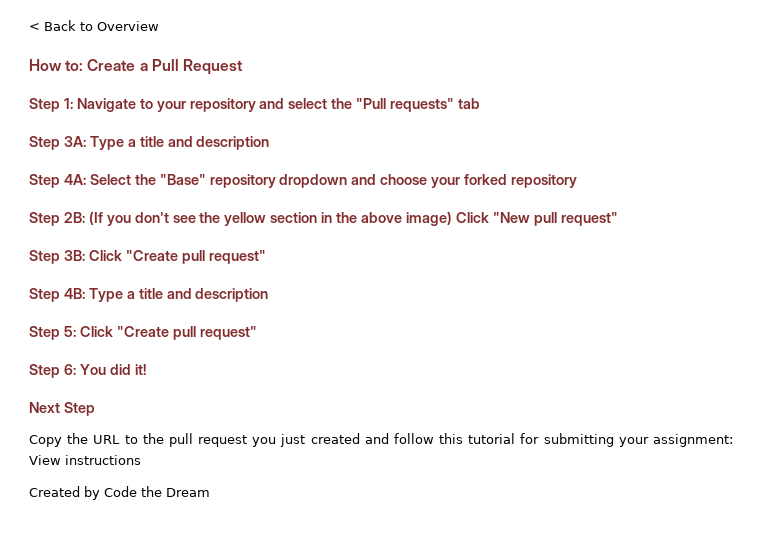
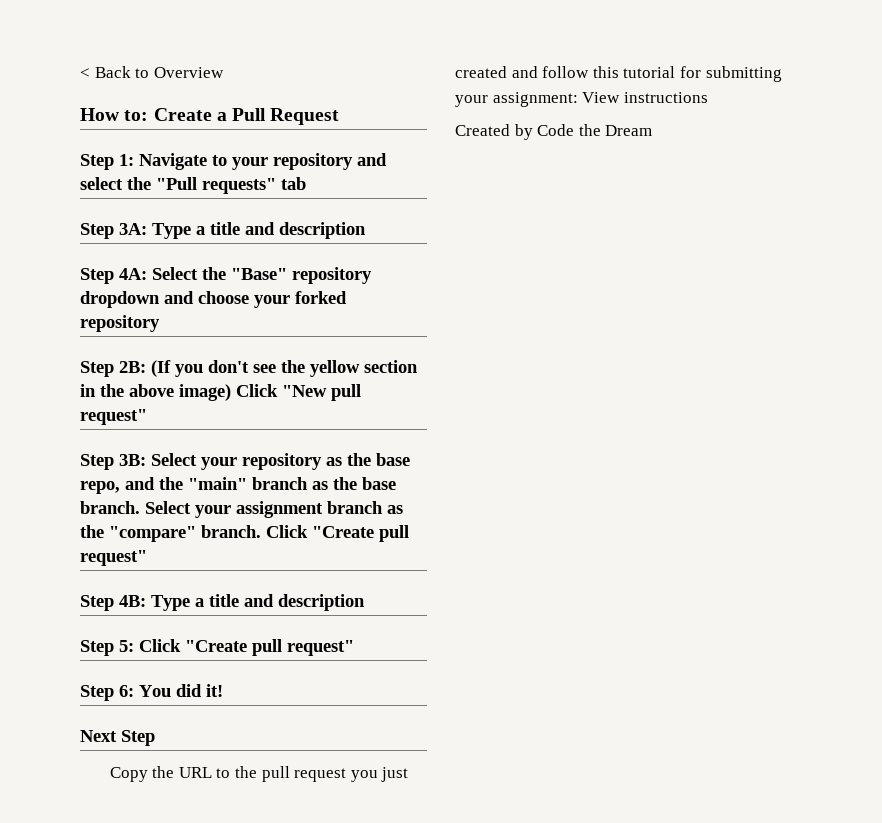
(85, 255) none -> [151,453,410,470] [80,477,396,494] [80,501,403,518] [80,525,261,542] Select your repository as the base repo, and the "main" branch as the base branch. Select your assignment branch as the "compare" branch.

